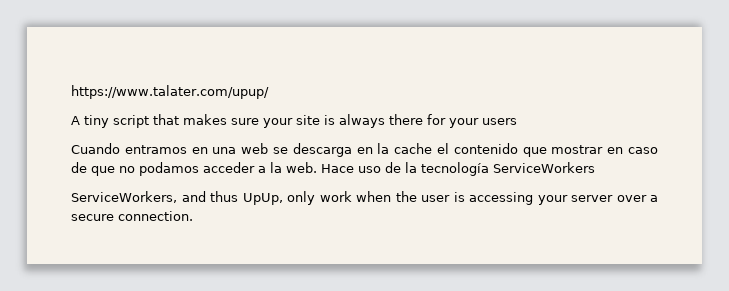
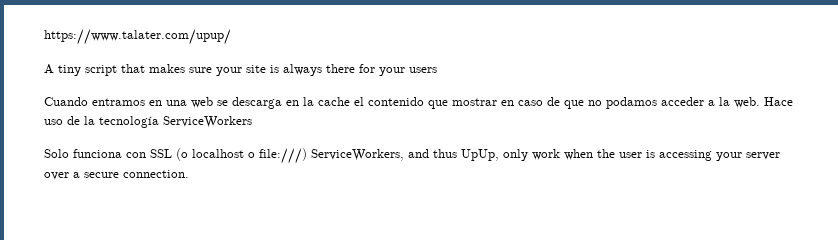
(595, 167) none -> [44,148,307,164] Solo funciona con SSL (o localhost o file:///)

